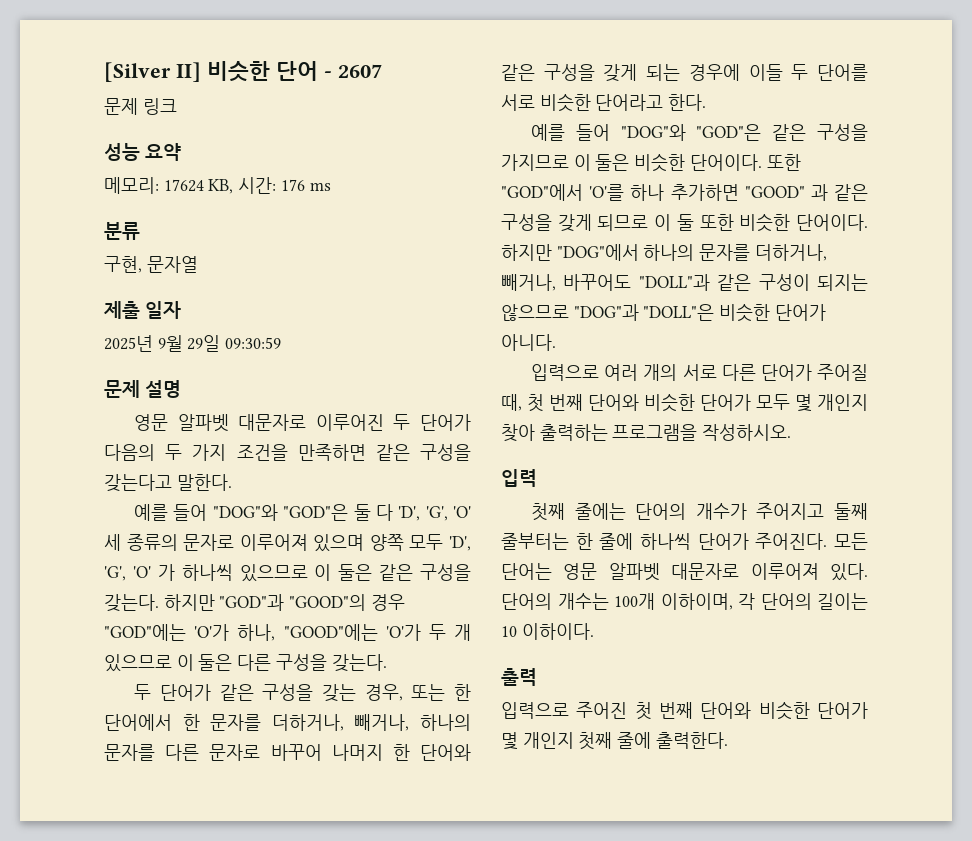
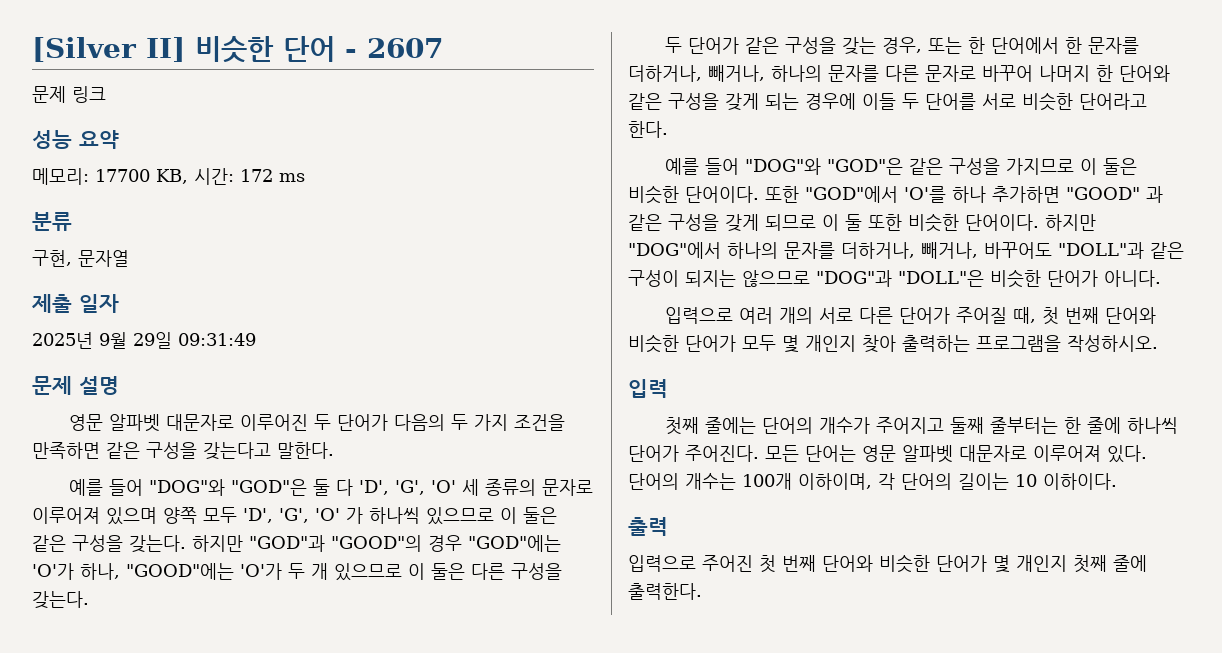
[163,179,204,192] 17624 -> [95,169,150,182] 17700
[280,179,305,191] 176 -> [240,169,273,182] 172
[225,337,282,349] 09:30:59 -> [178,333,256,346] 09:31:49

